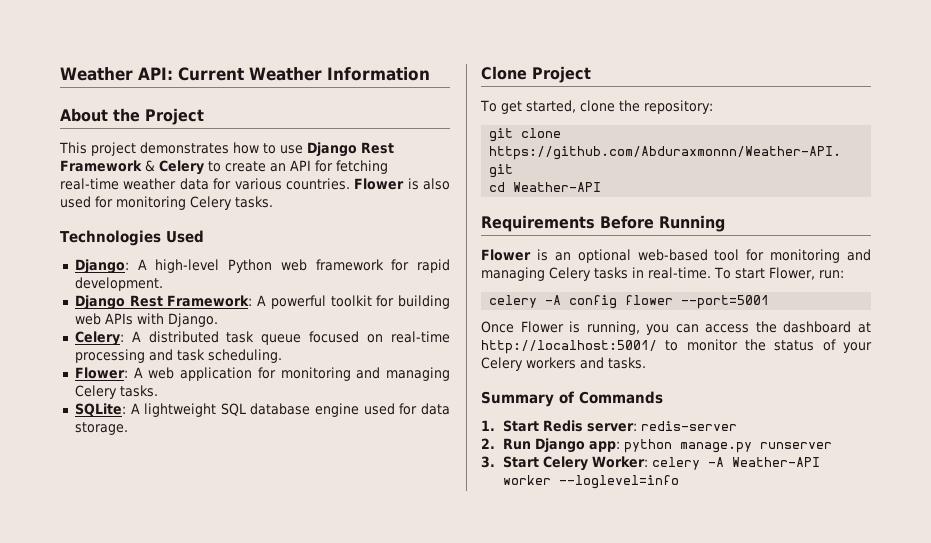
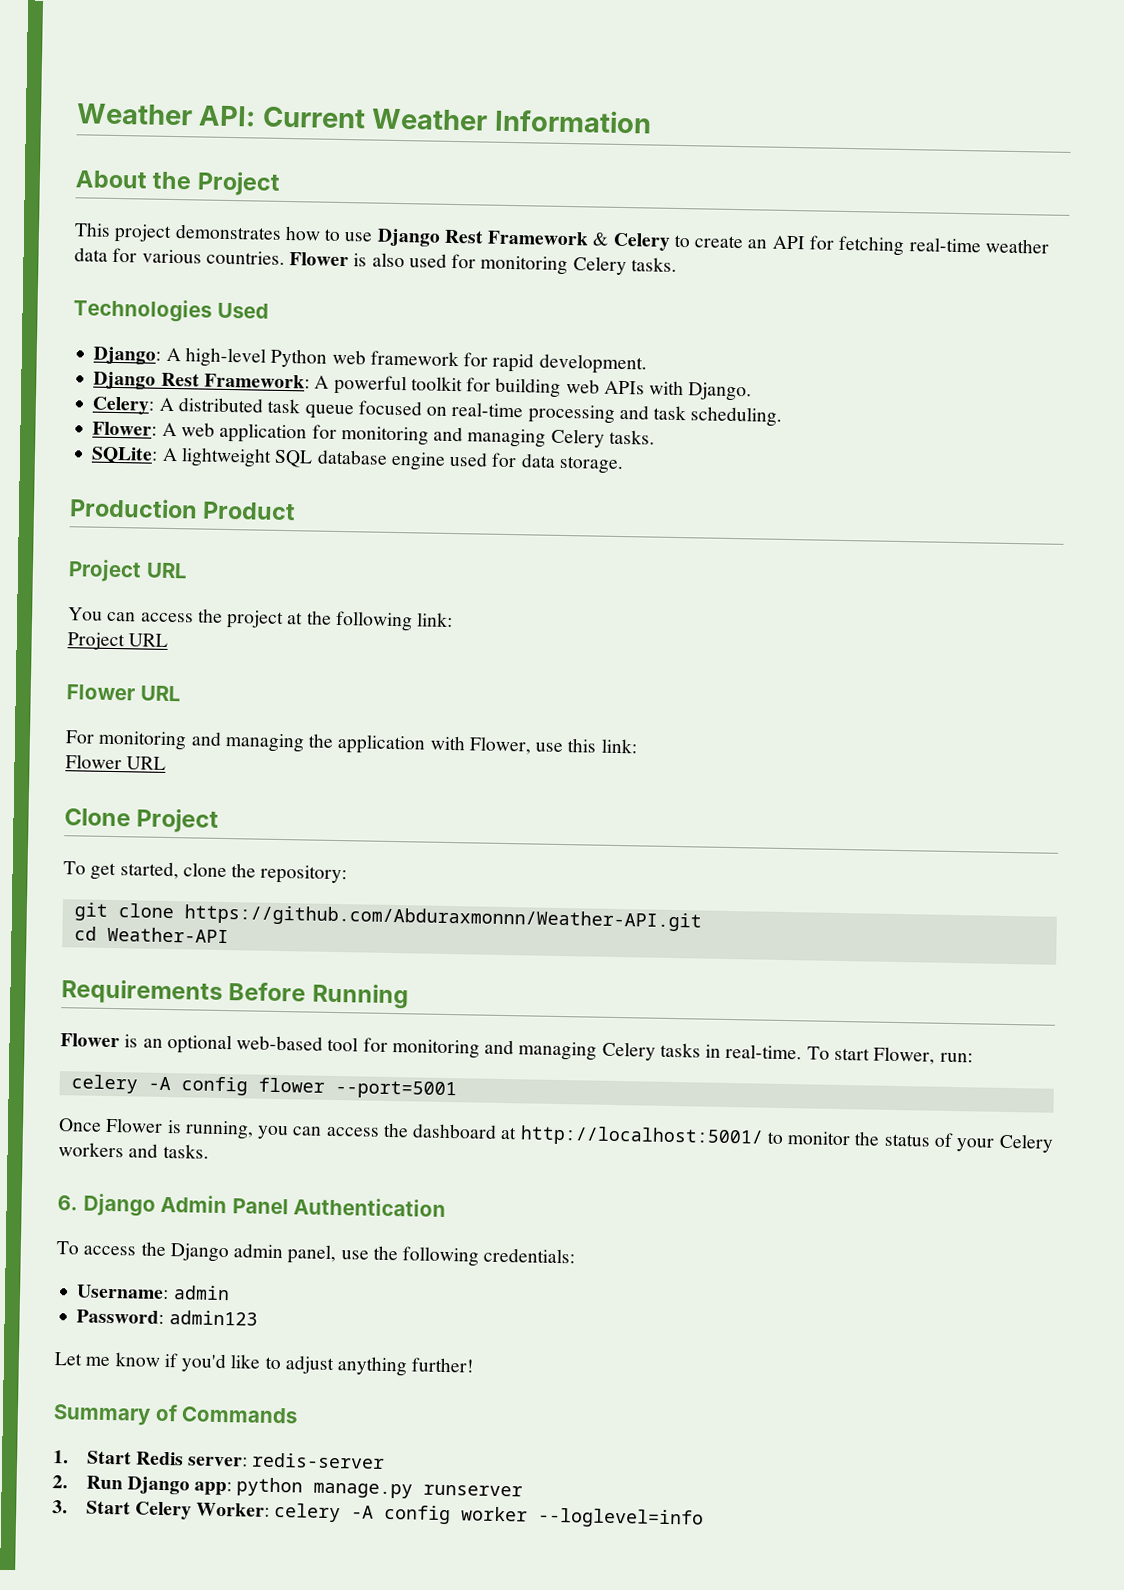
(128, 428) none -> [69,498,297,521] [68,559,188,583] [68,607,454,632] [67,632,169,651] [66,684,181,702] [65,730,638,755] [65,754,167,770] // Production Product // Project URL // You can access the project at the following link: // Project URL // Flower URL // For monitoring and managing the application with Flower, use this link: // Flower URL
(646, 363) none -> [57,1193,447,1218] [56,1241,576,1267] [76,1284,230,1301] [76,1309,258,1326] [54,1352,475,1377] // 6. Django Admin Panel Authentication // To access the Django admin panel, use the following credentials: // Username: admin // Password: admin123 // Let me know if you'd like to adjust anything further!
[731,457,820,467] Weather-API -> [384,1504,452,1525] config

